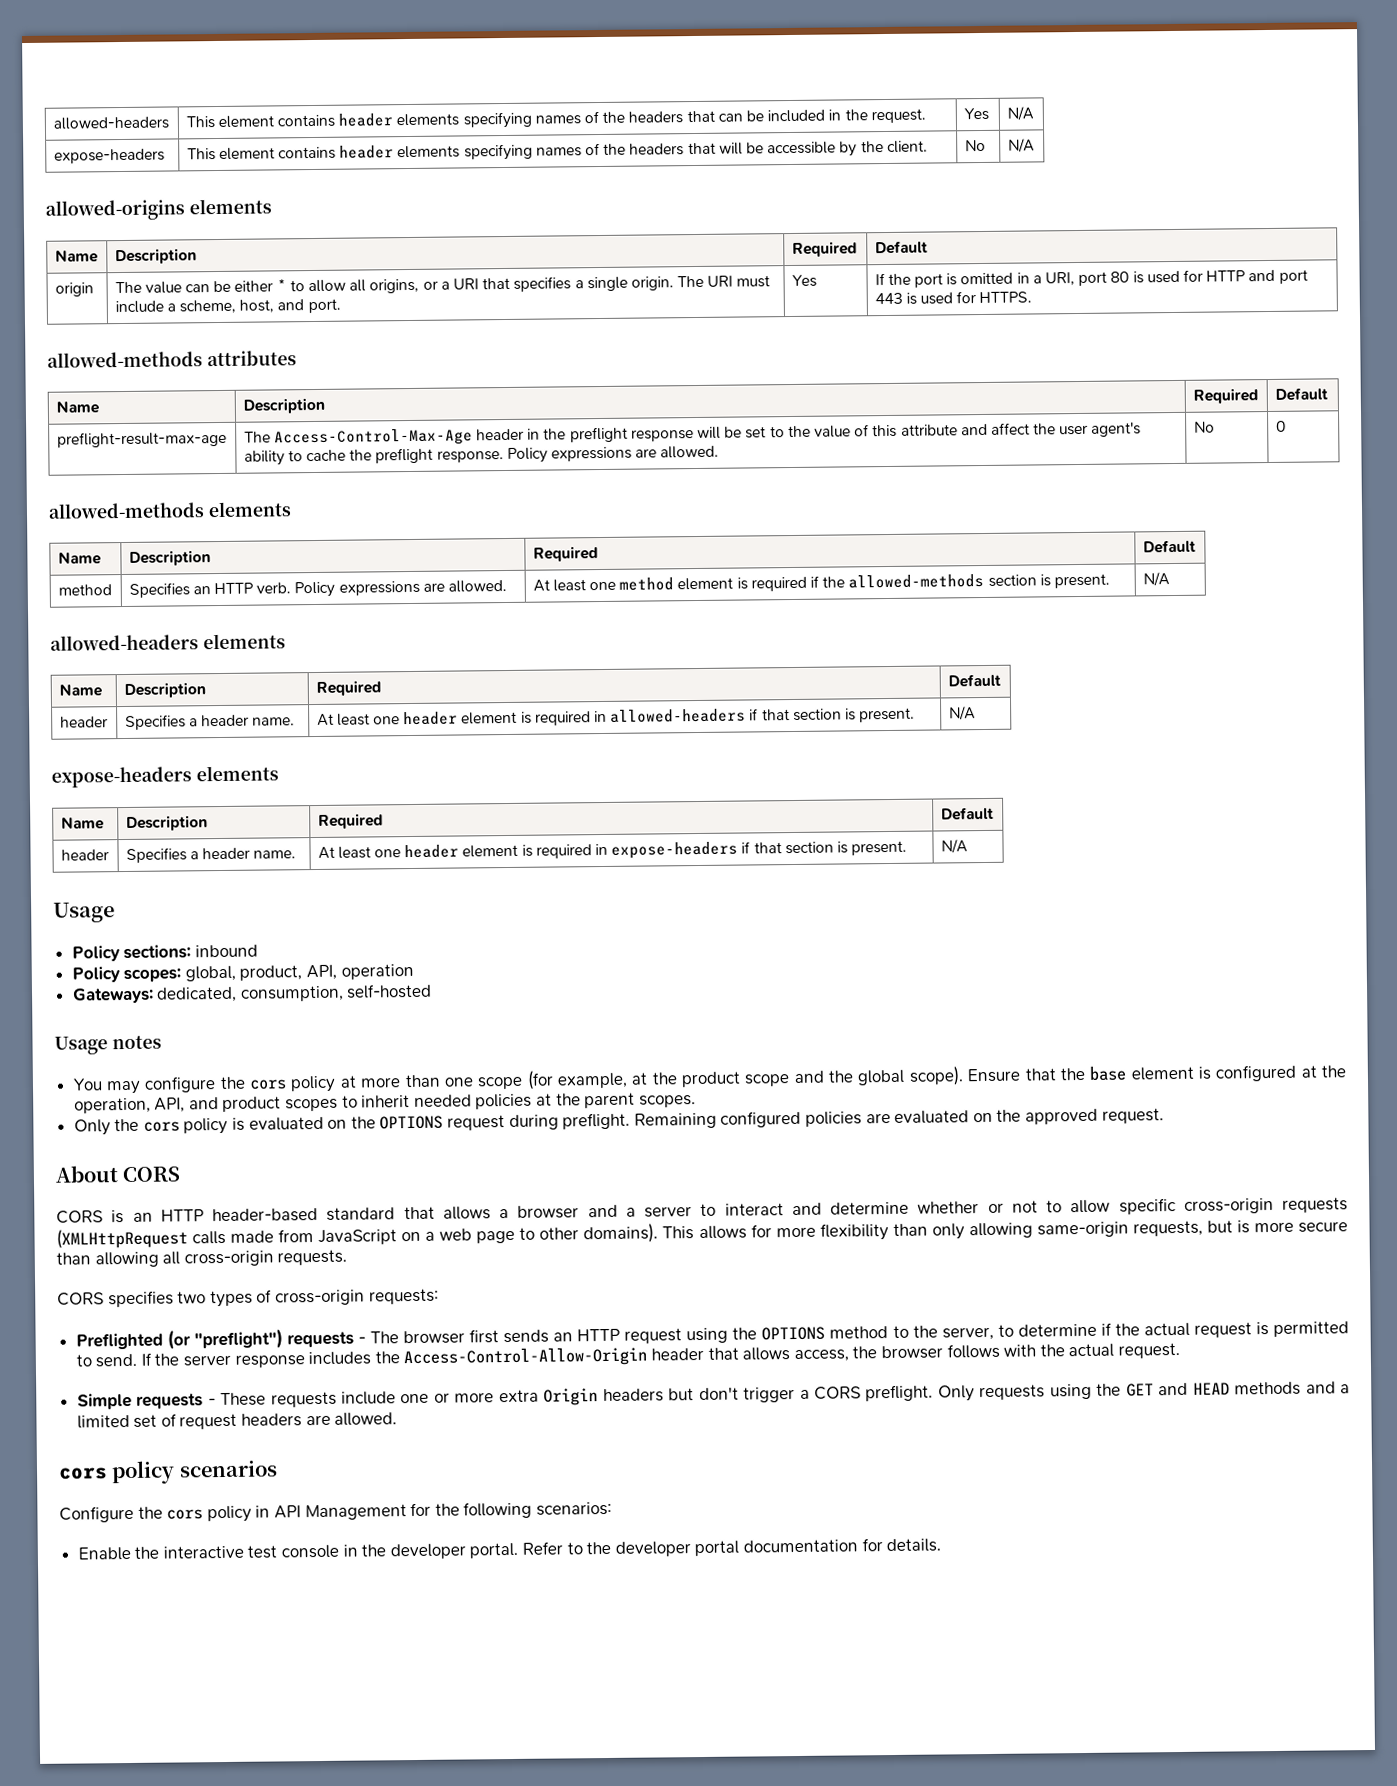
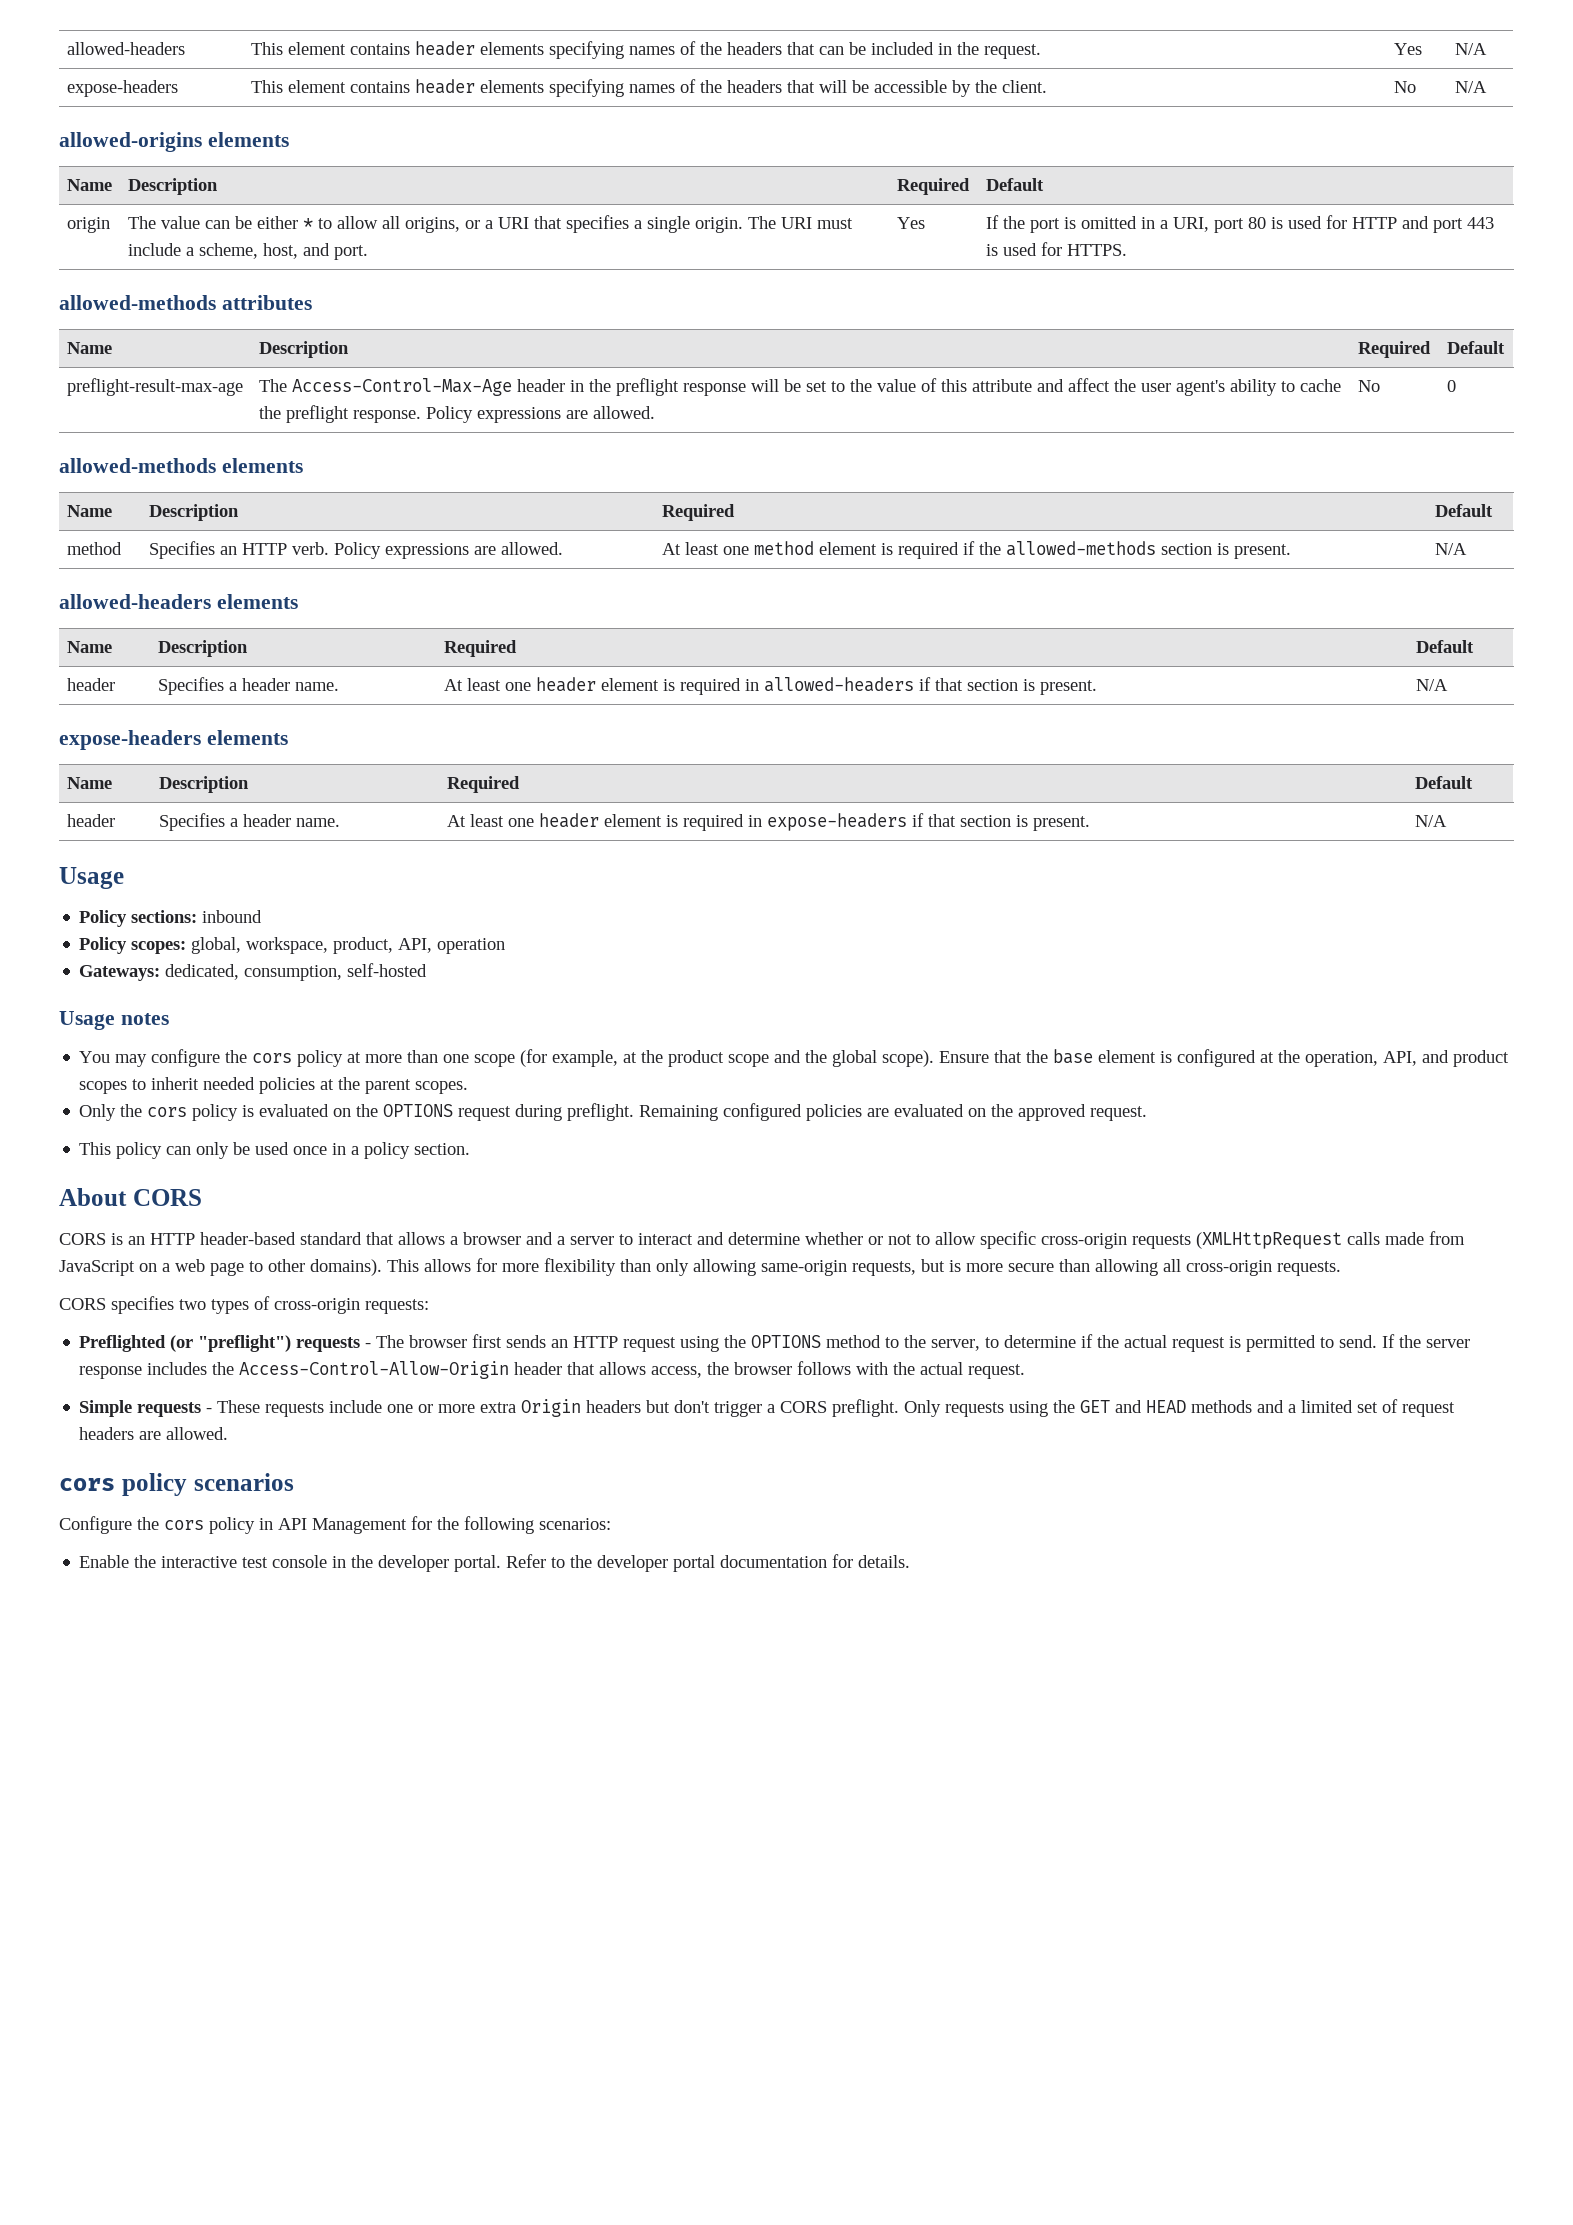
(236, 973) none -> [246,937,329,954] workspace,
(1164, 1116) none -> [79,1142,471,1159] // This policy can only be used once in a policy section.

